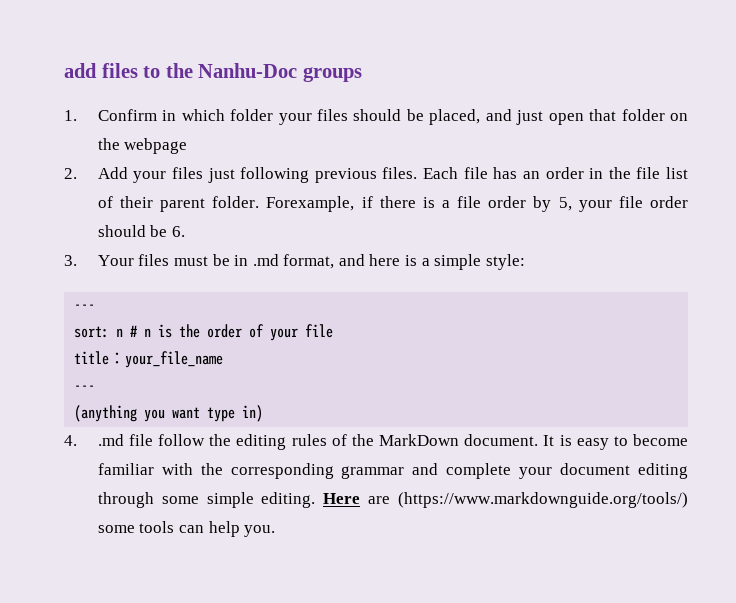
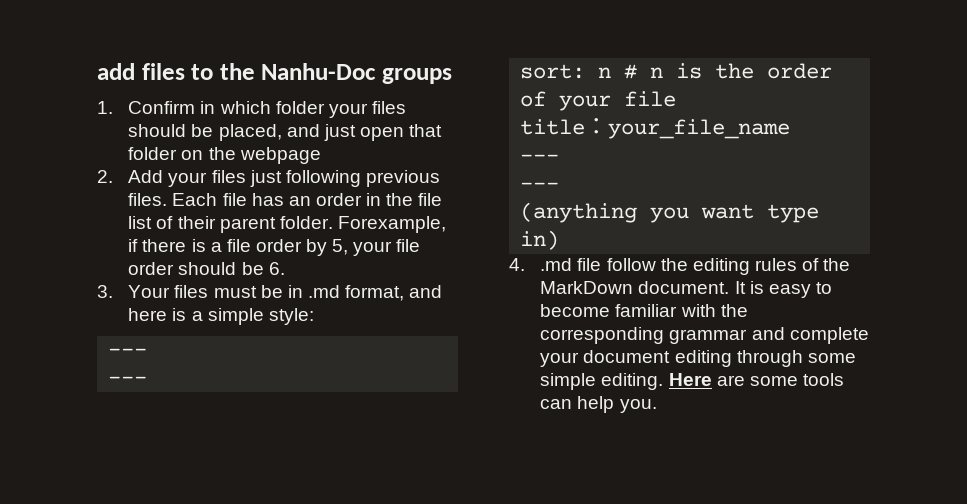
(96, 307) none -> [108,376,148,384] // ---
(96, 388) none -> [520,182,560,190] // ---
[398,492,689,508] (https://www.markdownguide.org/tools/) -> (745, 380) none

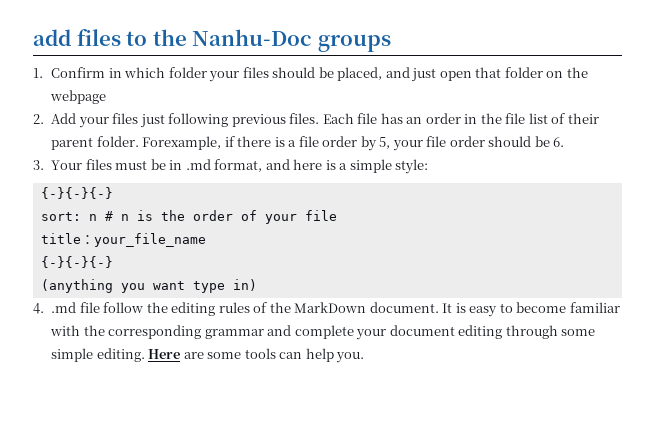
[108,348,148,356] [108,376,148,384] --- // --- -> [40,187,113,199] {-}{-}{-}
[520,154,560,162] [520,182,560,190] --- // --- -> [40,256,113,268] {-}{-}{-}

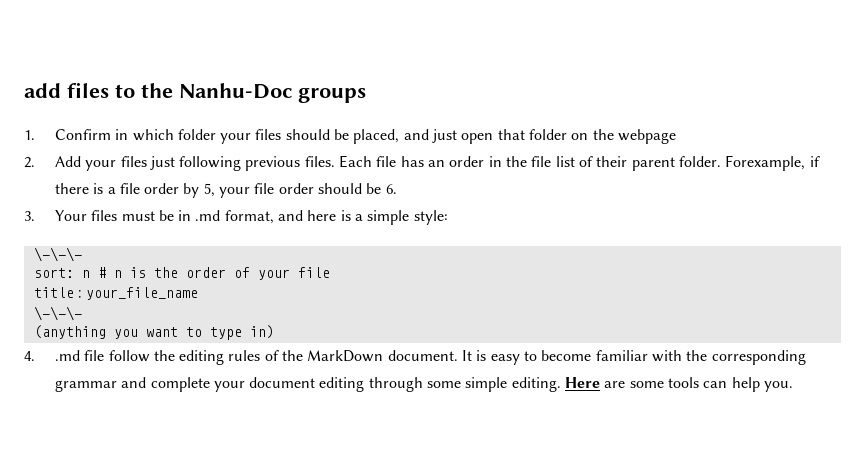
[40,187,113,199] {-}{-}{-} -> [33,247,82,262] \-\-\-
[40,256,113,268] {-}{-}{-} -> [33,306,82,321] \-\-\-
(185, 285) none -> [185,327,202,337] to

